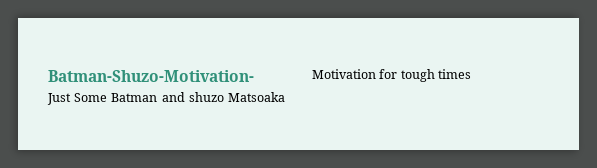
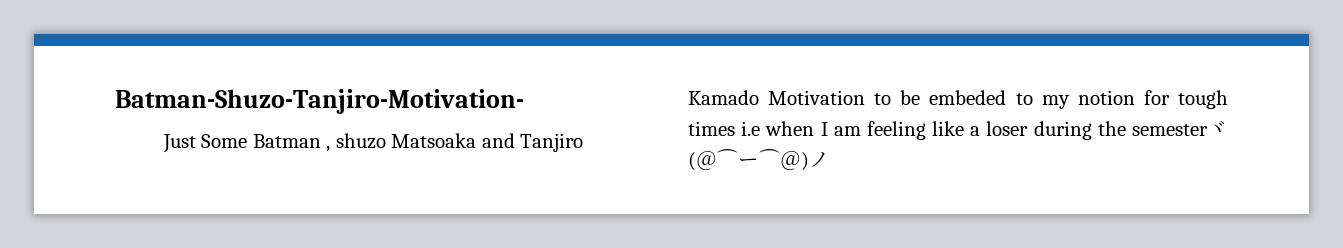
[48,70,254,82] Batman-Shuzo-Motivation- -> [115,89,524,114] Batman-Shuzo-Tanjiro-Motivation-
[161,92,185,102] and -> [326,146,331,152] ,
[312,69,472,82] Motivation for tough times -> [481,133,584,152] [688,90,1228,109] [688,121,1228,140] [688,149,830,171] and Tanjiro Kamado Motivation to be embeded to my notion for tough times i.e when I am feeling like a loser during the semesterヾ(＠⌒ー⌒＠)ノ

